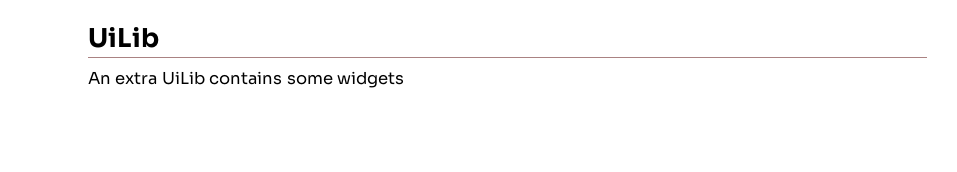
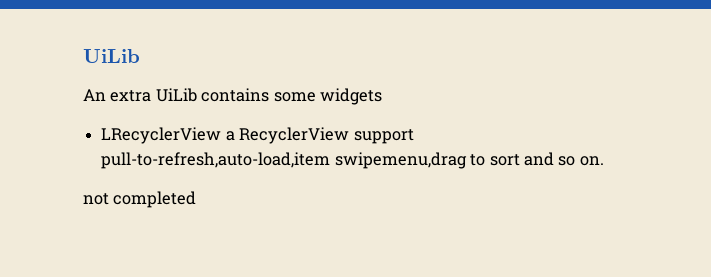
(405, 79) none -> [101,127,414,144] [101,152,604,169] [83,191,197,208] // LRecyclerView a RecyclerView support pull-to-refresh,auto-load,item swipemenu,drag to sort and so on. // not completed

